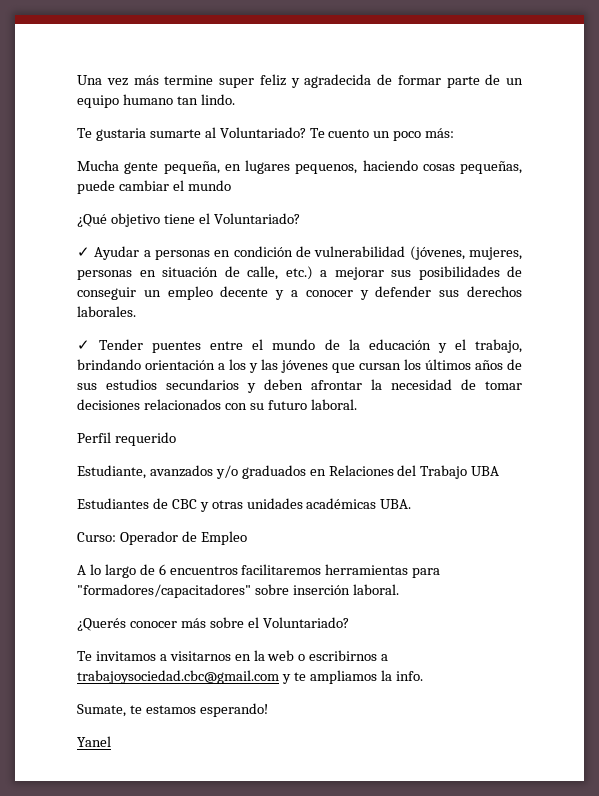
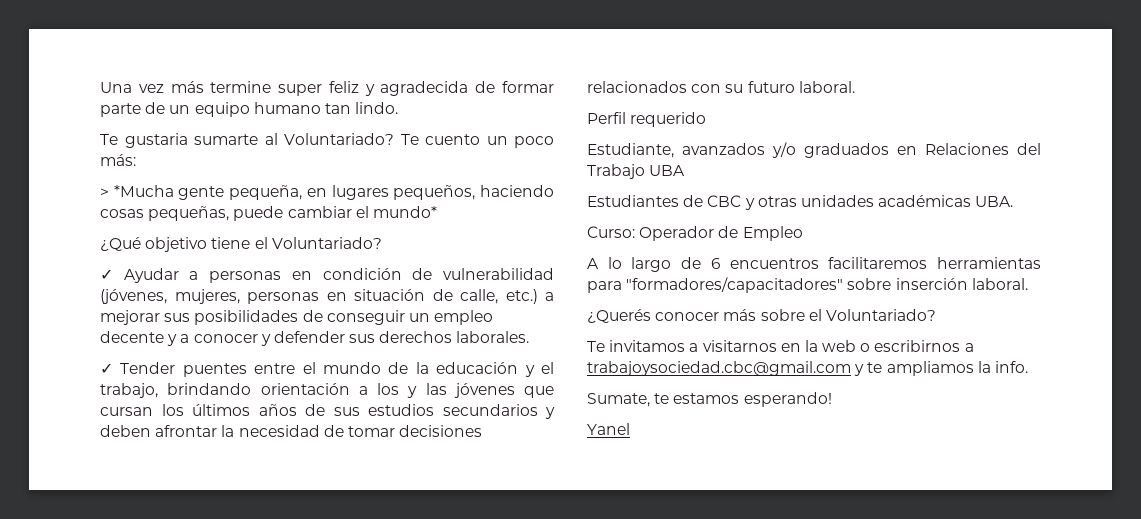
[77,160,119,171] Mucha -> [100,185,174,197] > *Mucha
[295,164,358,174] pequenos, -> [393,185,476,200] pequeños,
[187,180,231,191] mundo -> [372,206,437,218] mundo*

